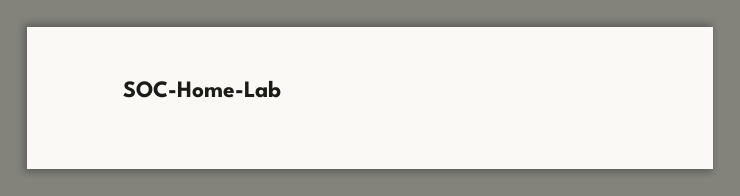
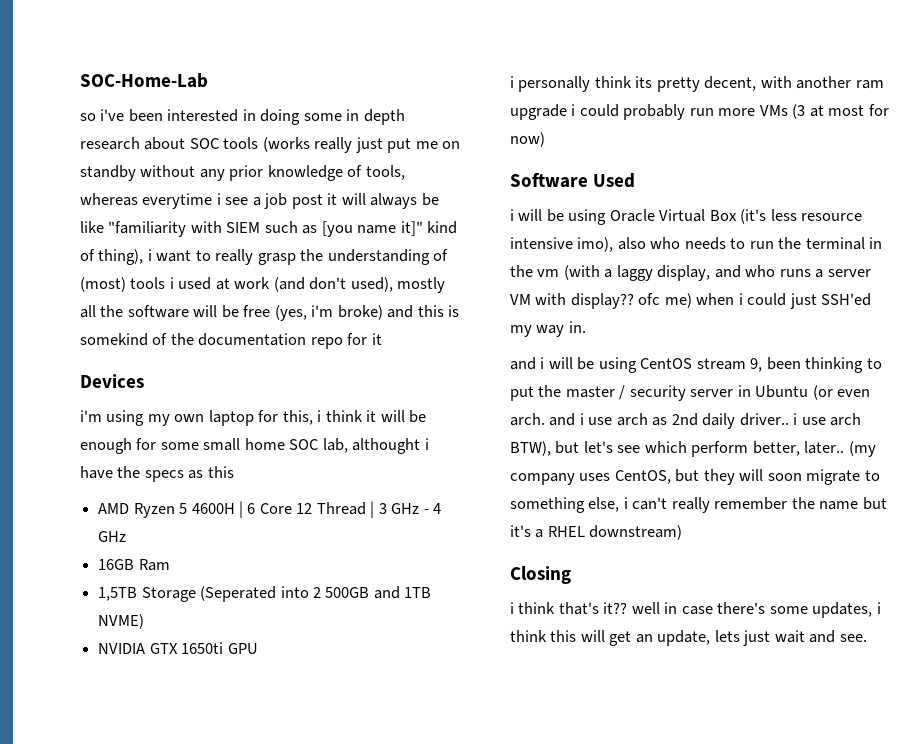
(281, 89) none -> [80,109,405,125] [80,137,461,153] [80,165,405,181] [80,193,439,209] [80,221,458,237] [80,249,449,265] [80,277,446,293] [80,305,460,321] [80,333,382,349] [80,374,144,388] [80,410,427,426] [80,438,429,454] [80,466,234,482] [98,501,442,518] [98,531,127,542] [98,559,170,571] [98,586,432,602] [98,614,145,629] [98,642,258,654] [510,76,884,92] [510,104,889,120] [510,132,545,147] [510,172,636,188] [510,209,863,225] [510,237,883,252] [510,265,871,281] [510,293,872,309] [510,321,586,337] [510,357,882,373] [510,385,871,401] [510,413,862,429] [510,441,876,457] [510,469,880,485] [510,497,887,513] [510,525,683,540] [510,566,571,584] [510,602,881,618] [510,630,867,646] // so i've been interested in doing some in depth research about SOC tools (works really just put me on standby without any prior knowledge of tools, whereas everytime i see a job post it will always be like "familiarity with SIEM such as [you name it]" kind of thing), i want to really grasp the understanding of (most) tools i used at work (and don't used), mostly all the software will be free (yes, i'm broke) and this is somekind of the documentation repo for it // Devices // i'm using my own laptop for this, i think it will be enough for some small home SOC lab, althought i have the specs as this // AMD Ryzen 5 4600H | 6 Core 12 Thread | 3 GHz - 4 GHz // 16GB Ram // 1,5TB Storage (Seperated into 2 500GB and 1TB NVME) // NVIDIA GTX 1650ti GPU // i personally think its pretty decent, with another ram upgrade i could probably run more VMs (3 at most for now) // Software Used // i will be using Oracle Virtual Box (it's less resource intensive imo), also who needs to run the terminal in the vm (with a laggy display, and who runs a server VM with display?? ofc me) when i could just SSH'ed my way in. // and i will be using CentOS stream 9, been thinking to put the master / security server in Ubuntu (or even arch. and i use arch as 2nd daily driver.. i use arch BTW), but let's see which perform better, later.. (my company uses CentOS, but they will soon migrate to something else, i can't really remember the name but it's a RHEL downstream) // Closing // i think that's it?? well in case there's some updates, i think this will get an update, lets just wait and see.

